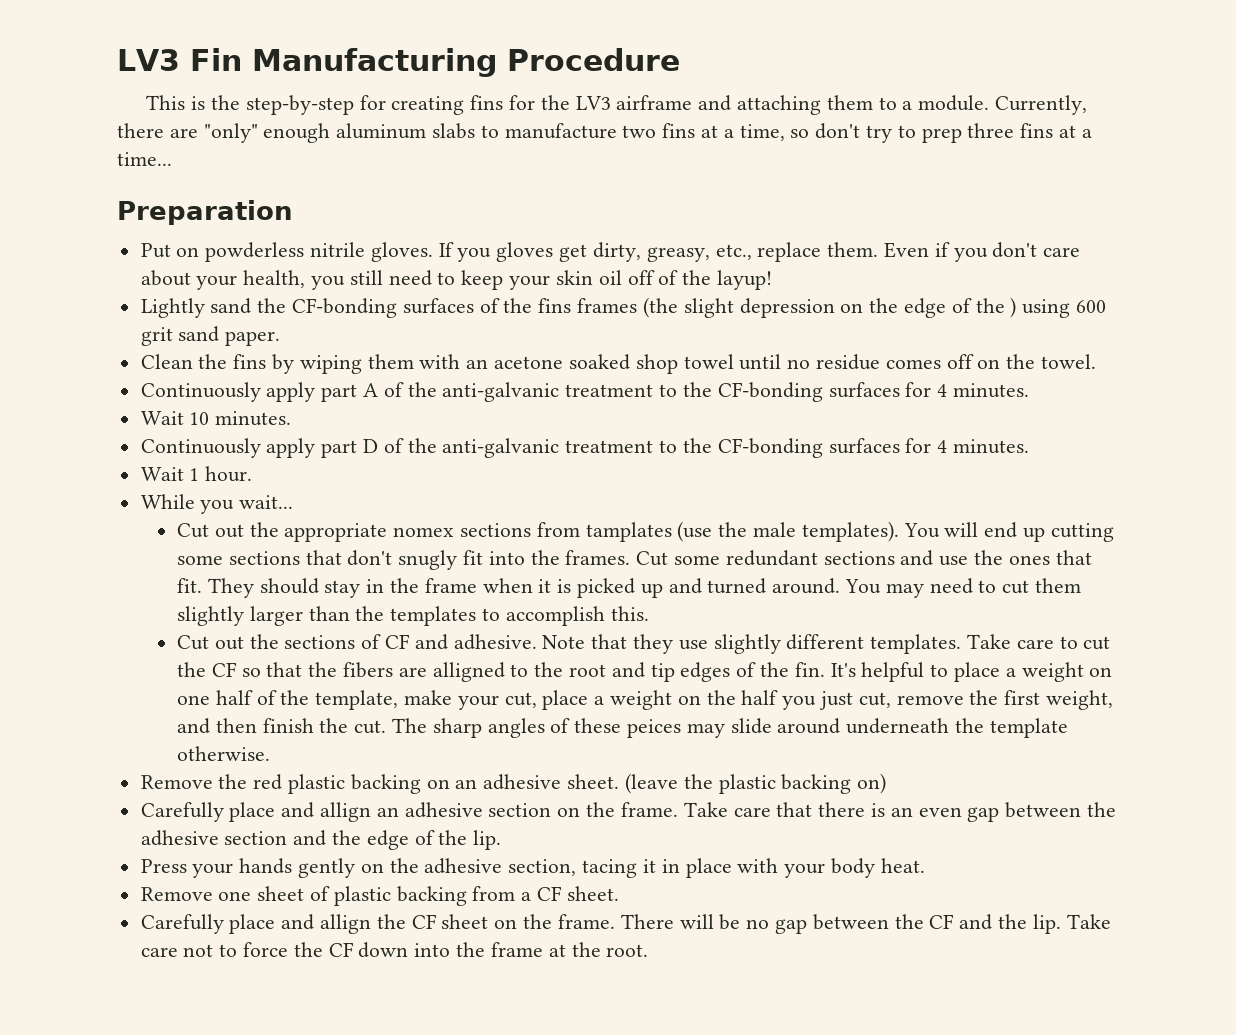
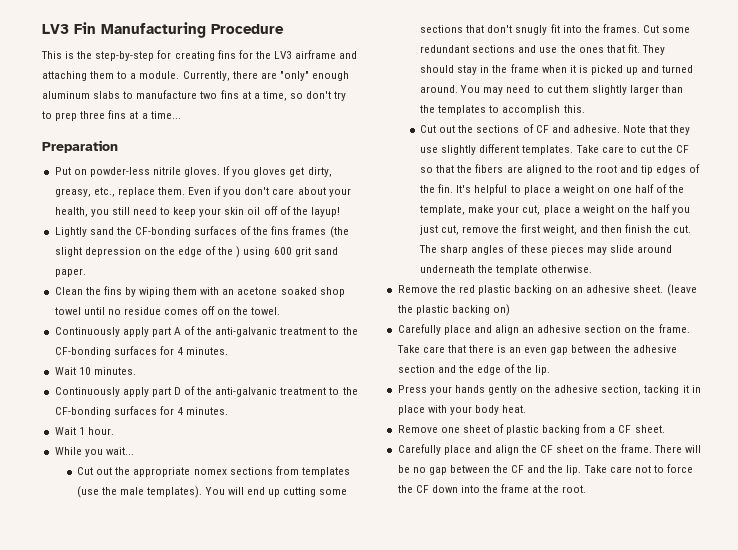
[205,242,305,262] powderless -> [89,167,150,177] powder-less
[585,522,672,542] tamplates -> [301,467,350,477] templates
[432,662,505,682] alligned -> [525,165,562,175] aligned
[626,719,681,738] peices -> [550,245,584,255] pieces
[320,802,372,822] allign -> [494,325,519,335] align
[582,859,638,878] tacing -> [644,385,680,395] tacking
[320,914,372,934] allign -> [494,445,519,455] align

